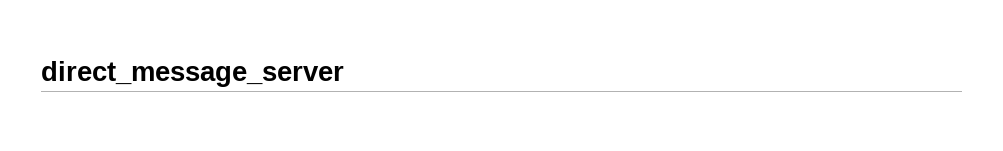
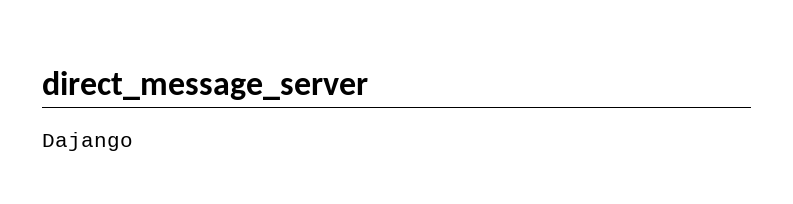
(344, 74) none -> [42,132,133,151] // Dajango

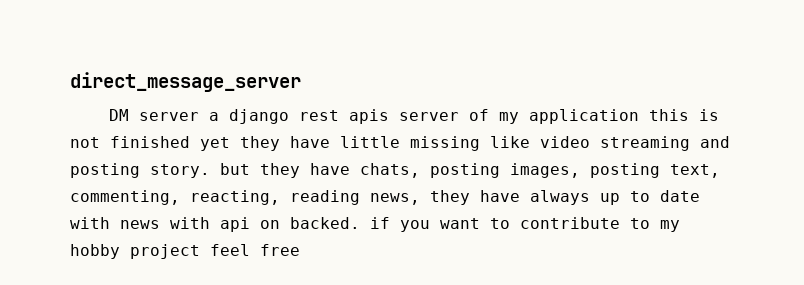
[42,132,133,151] Dajango -> [109,109,720,124] [70,136,730,151] [70,163,720,178] [70,190,700,205] [70,217,680,232] [70,244,300,259] DM server a django rest apis server of my application this is not finished yet they have little missing like video streaming and posting story. but they have chats, posting images, posting text, commenting, reacting, reading news, they have always up to date with news with api on backed. if you want to contribute to my hobby project feel free

